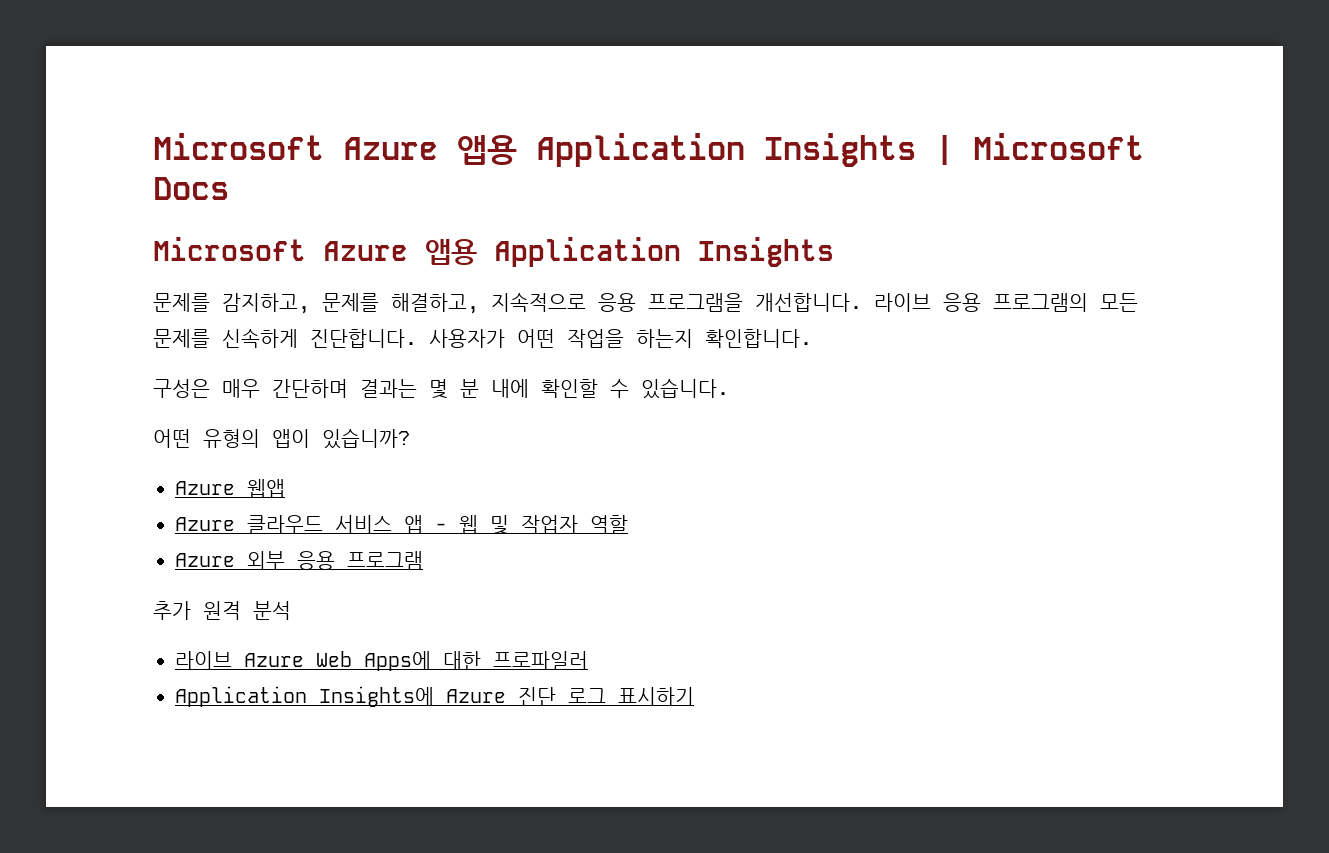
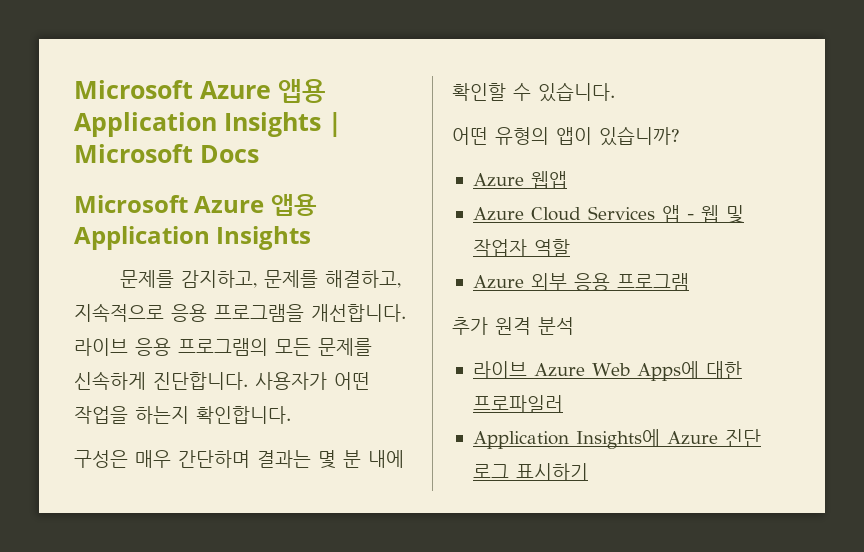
[247,515,392,534] 클라우드 서비스 -> [530,206,655,221] Cloud Services

